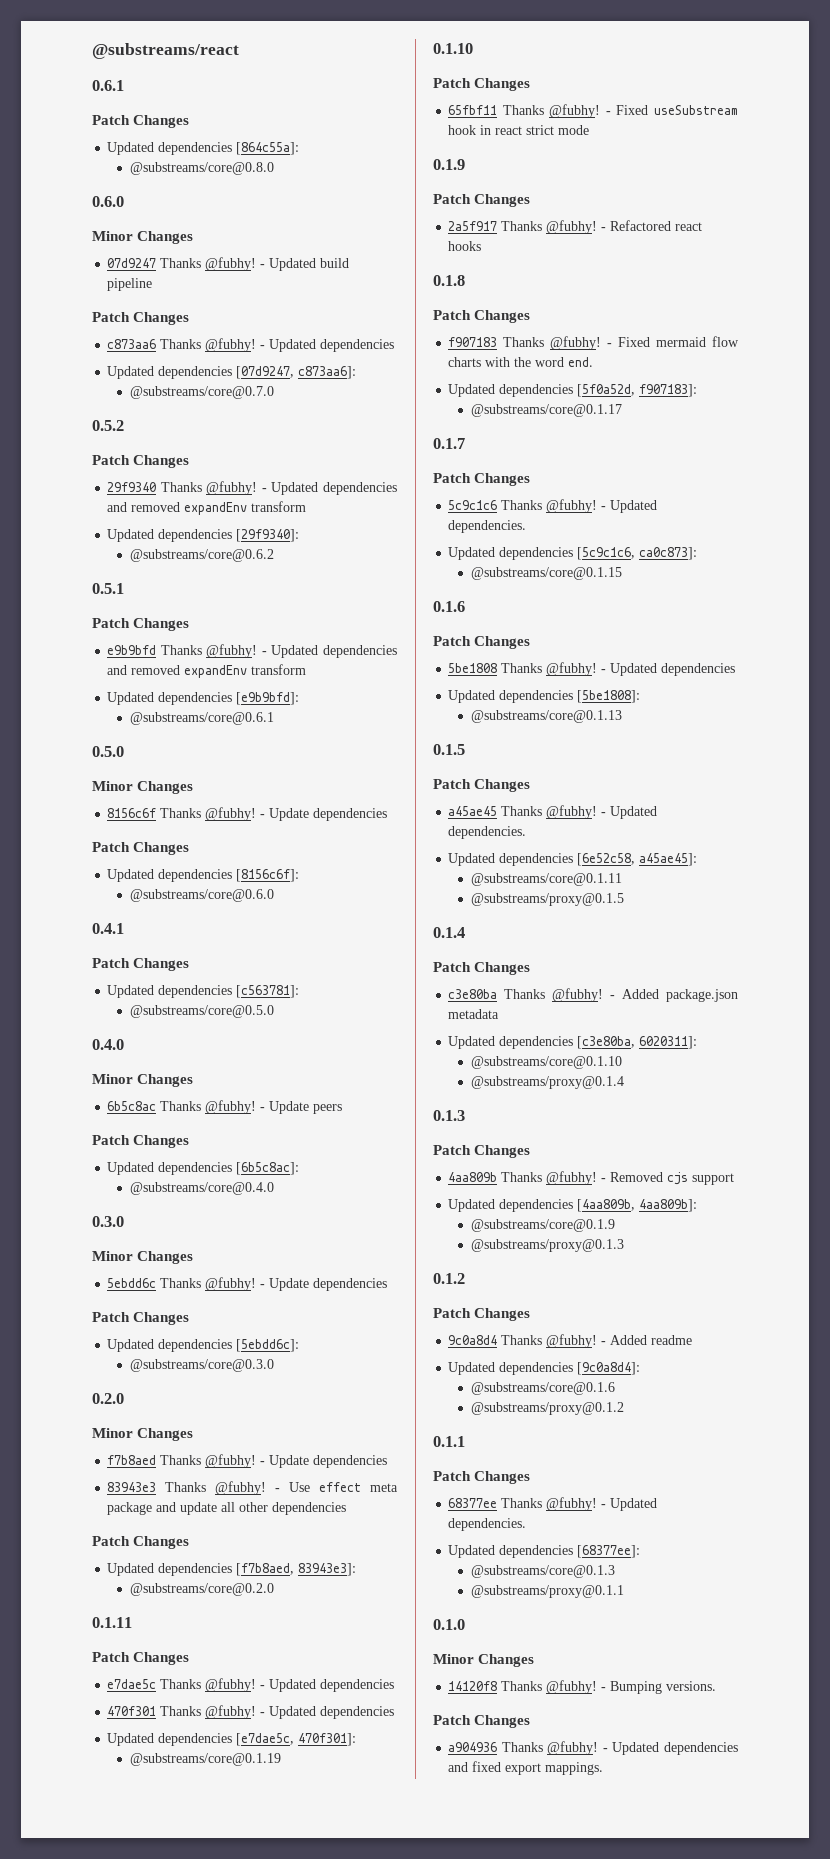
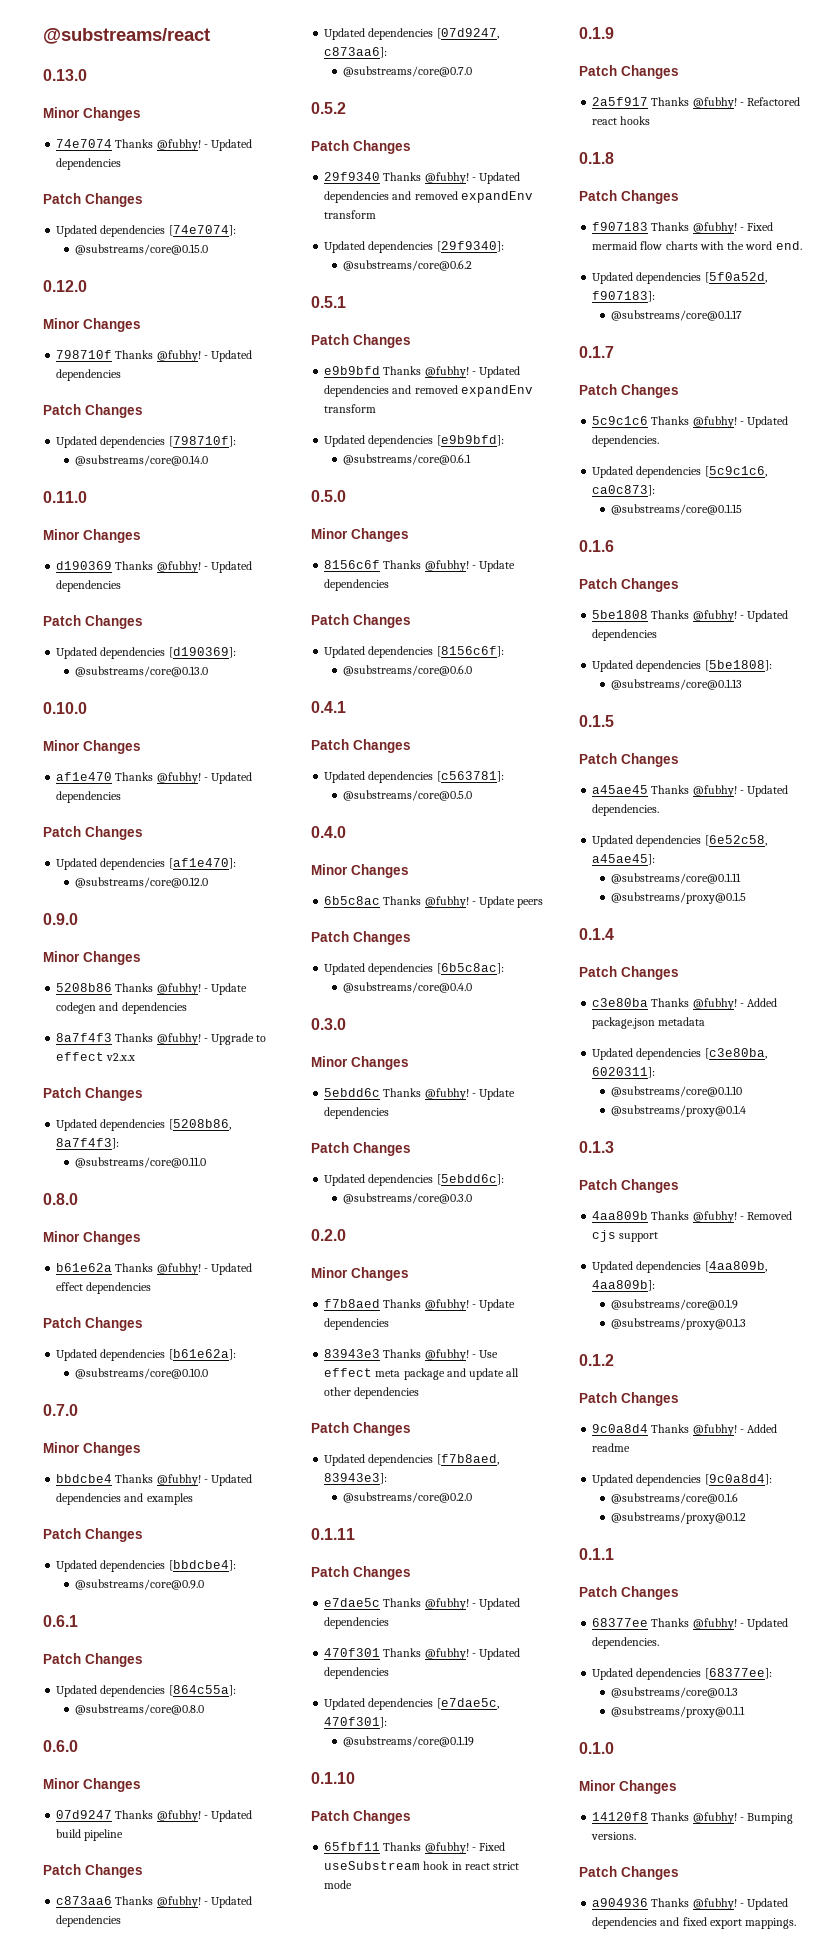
(239, 51) none -> [43,69,87,81] [43,107,141,121] [56,139,253,151] [56,158,122,170] [43,193,143,207] [56,225,236,237] [75,244,209,255] [43,280,87,292] [43,318,141,332] [56,350,253,362] [56,369,122,381] [43,404,143,418] [56,436,236,448] [75,455,209,466] [43,491,87,503] [43,529,141,543] [56,561,253,573] [56,580,122,592] [43,615,143,629] [56,647,236,659] [75,666,209,677] [43,702,87,714] [43,740,141,754] [56,772,253,784] [56,791,122,803] [43,826,143,840] [56,858,236,870] [75,877,209,888] [43,913,78,925] [43,951,141,965] [56,983,248,995] [56,1002,187,1014] [56,1033,267,1045] [56,1052,136,1061] [43,1087,143,1101] [56,1119,231,1131] [56,1138,120,1149] [75,1157,207,1168] [43,1193,78,1205] [43,1231,141,1245] [56,1263,253,1275] [56,1282,152,1294] [43,1317,143,1331] [56,1349,236,1361] [75,1368,209,1379] [43,1404,78,1416] [43,1442,141,1456] [56,1474,253,1486] [56,1493,193,1505] [43,1528,143,1542] [56,1560,236,1572] [75,1579,205,1590] // 0.13.0 // Minor Changes // 74e7074 Thanks @fubhy! - Updated dependencies // Patch Changes // Updated dependencies [74e7074]: // @substreams/core@0.15.0 // 0.12.0 // Minor Changes // 798710f Thanks @fubhy! - Updated dependencies // Patch Changes // Updated dependencies [798710f]: // @substreams/core@0.14.0 // 0.11.0 // Minor Changes // d190369 Thanks @fubhy! - Updated dependencies // Patch Changes // Updated dependencies [d190369]: // @substreams/core@0.13.0 // 0.10.0 // Minor Changes // af1e470 Thanks @fubhy! - Updated dependencies // Patch Changes // Updated dependencies [af1e470]: // @substreams/core@0.12.0 // 0.9.0 // Minor Changes // 5208b86 Thanks @fubhy! - Update codegen and dependencies // 8a7f4f3 Thanks @fubhy! - Upgrade to effect v2.x.x // Patch Changes // Updated dependencies [5208b86, 8a7f4f3]: // @substreams/core@0.11.0 // 0.8.0 // Minor Changes // b61e62a Thanks @fubhy! - Updated effect dependencies // Patch Changes // Updated dependencies [b61e62a]: // @substreams/core@0.10.0 // 0.7.0 // Minor Changes // bbdcbe4 Thanks @fubhy! - Updated dependencies and examples // Patch Changes // Updated dependencies [bbdcbe4]: // @substreams/core@0.9.0

